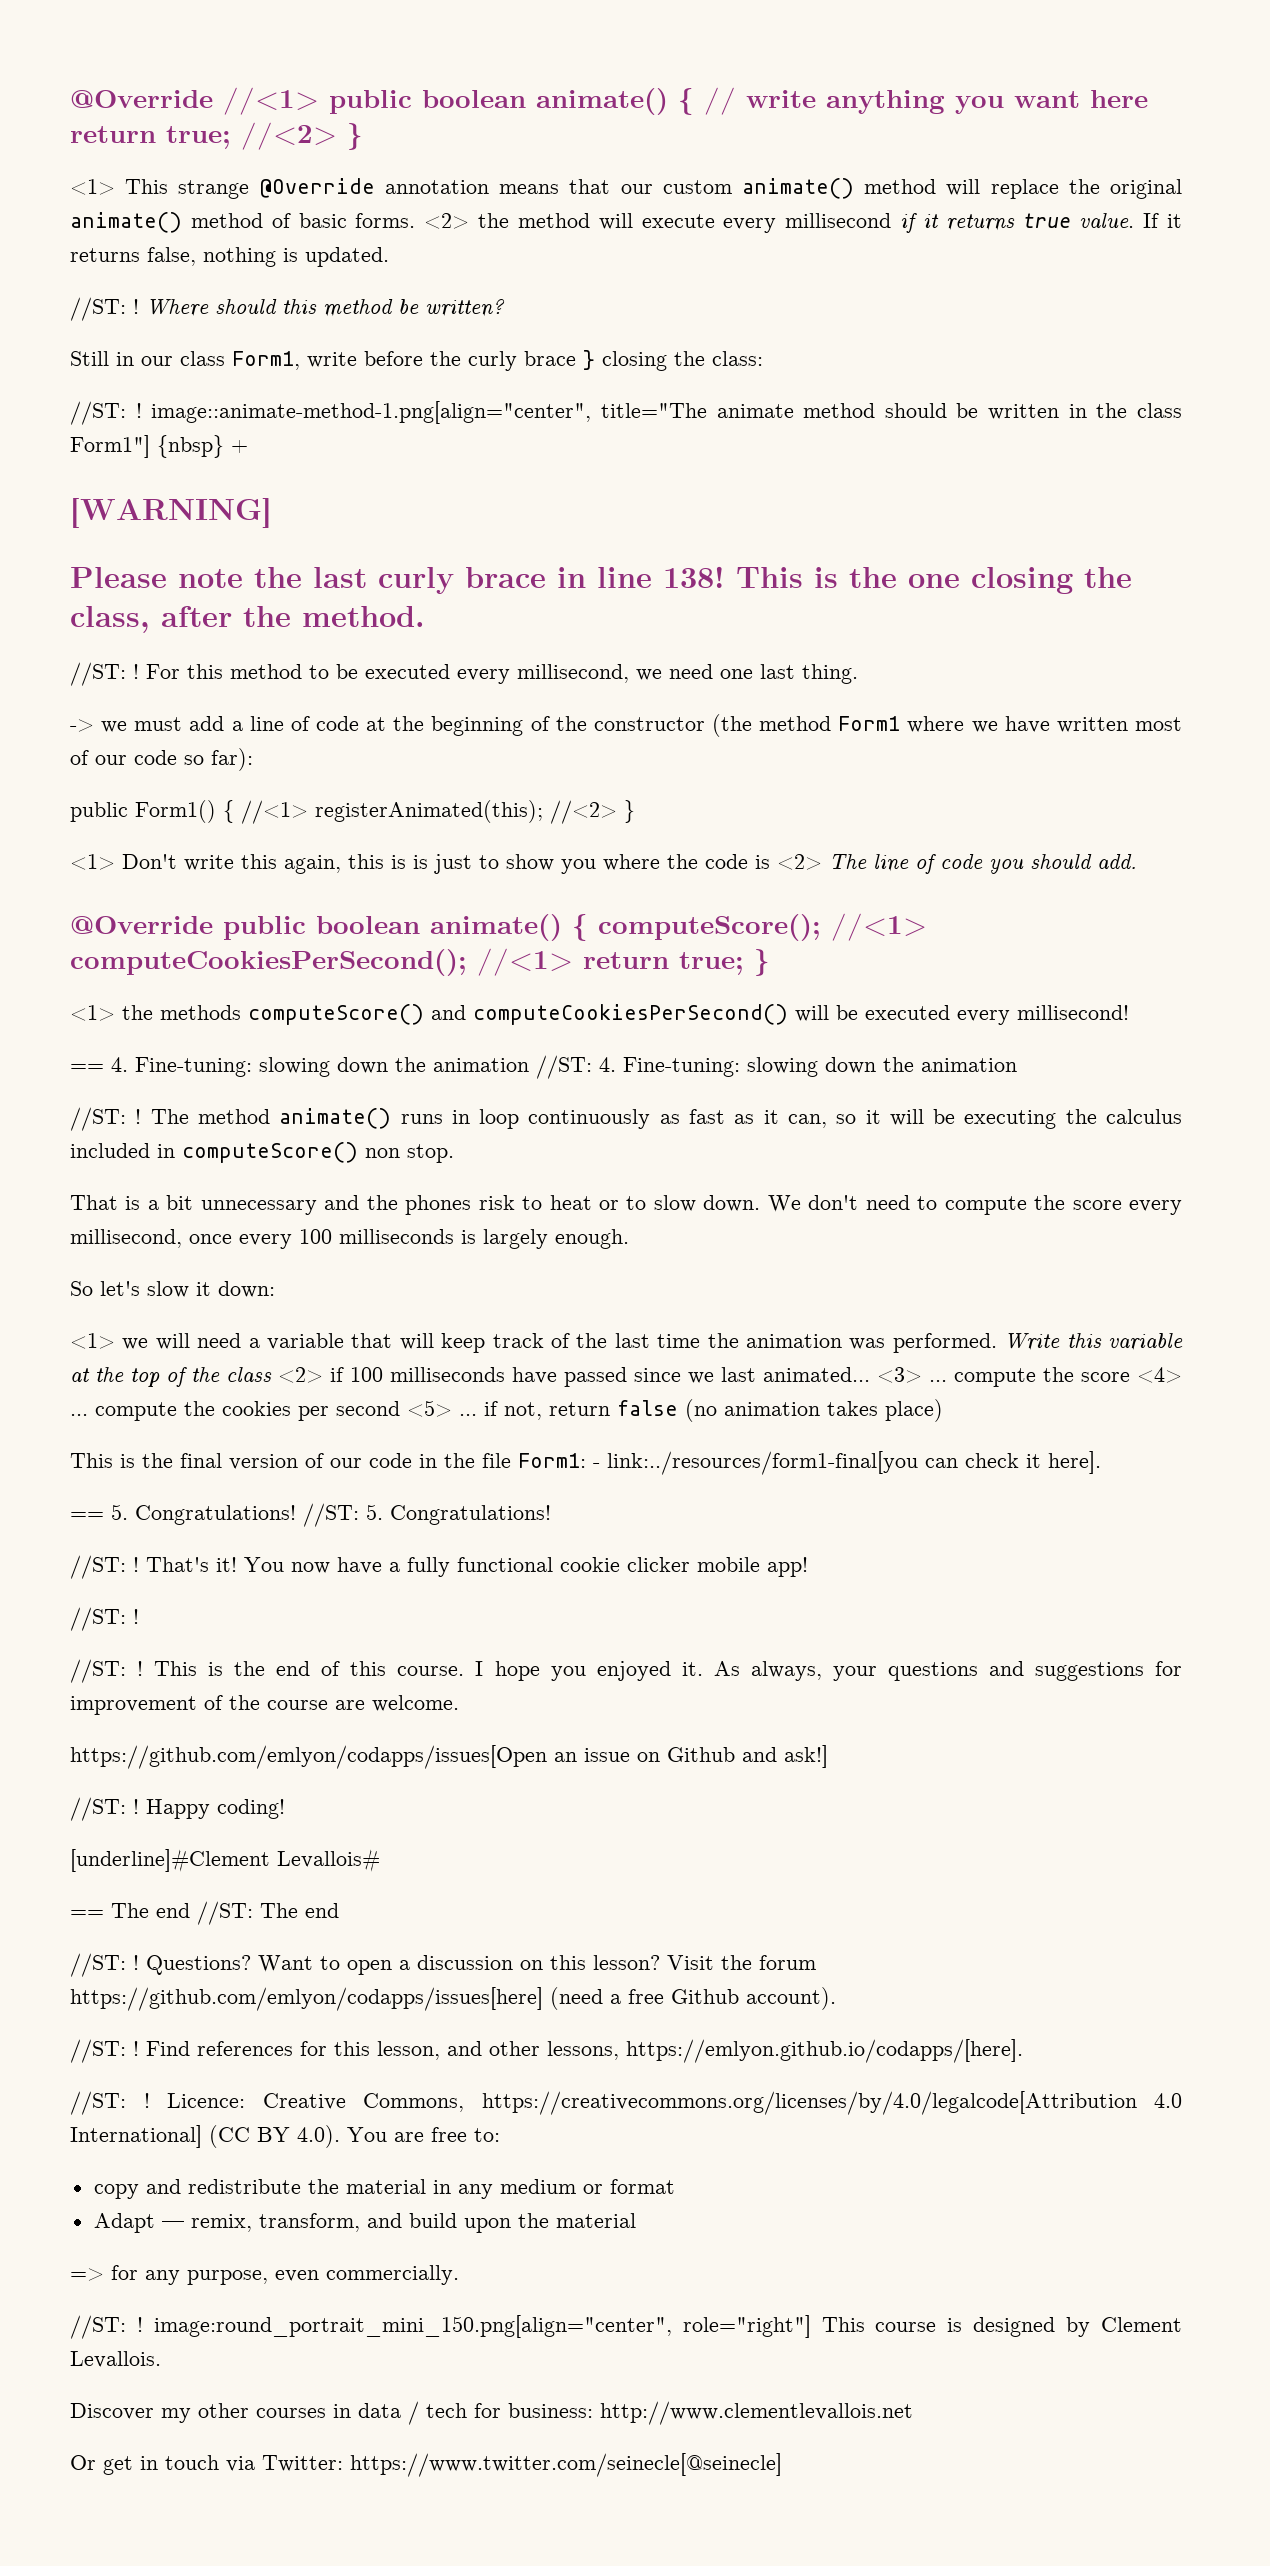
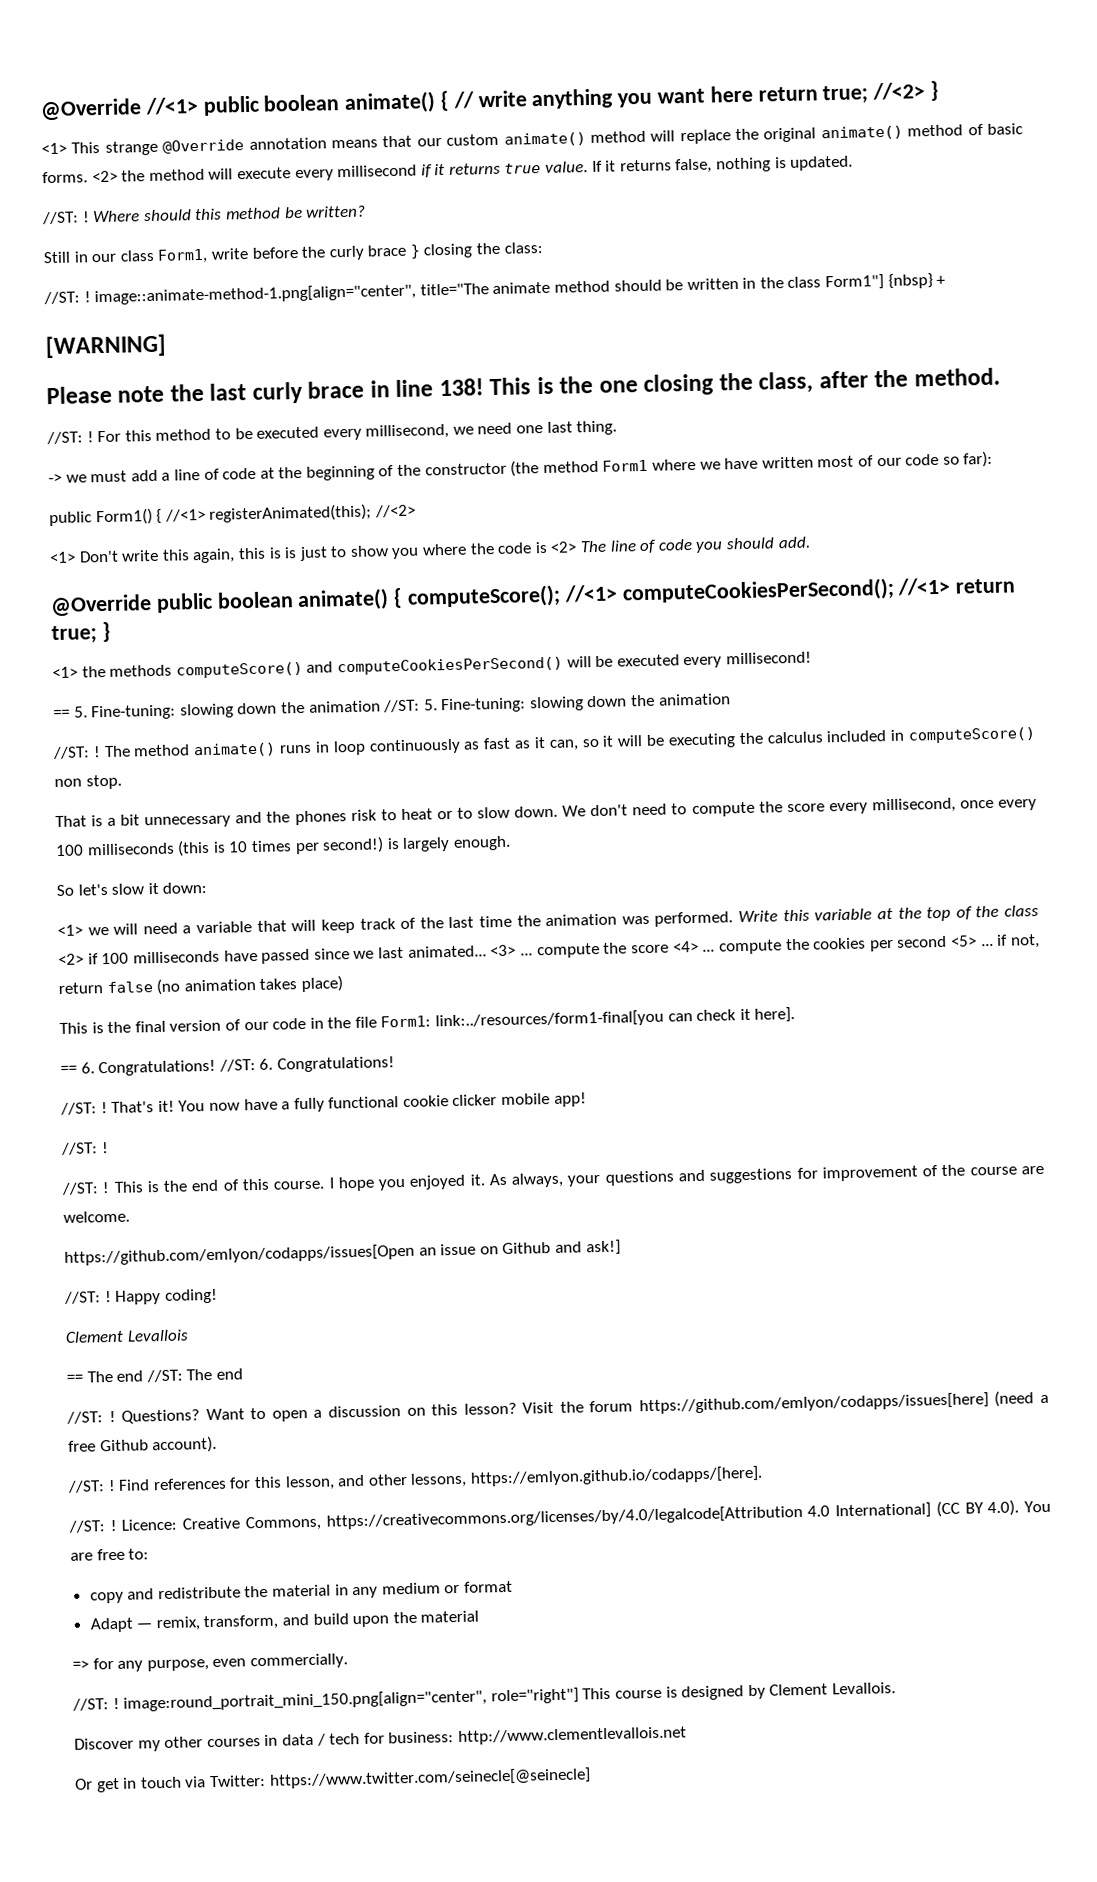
[624,800,635,823] } -> (416, 511) none
[111,1057,128,1072] 4. -> [73,706,88,718] 5.
[599,1057,616,1072] 4. -> [423,699,438,711] 5.
(454, 1236) none -> [177,836,385,857] (this is 10 times per second!)
[593,1463,600,1468] - -> (432, 1021) none
[111,1504,128,1520] 5. -> [80,1062,95,1074] 6.
[366,1504,383,1520] 5. -> [259,1058,274,1070] 6.
[70,1849,380,1872] [underline]#Clement Levallois# -> [65,1329,189,1343] Clement Levallois

